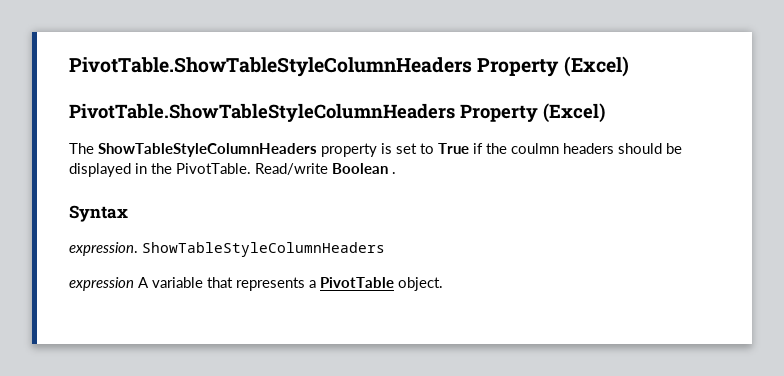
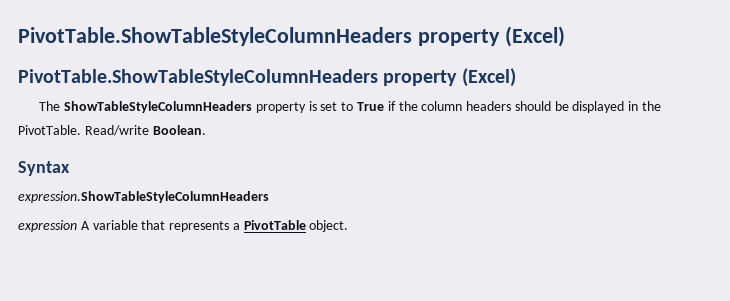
[69,57,560,77] PivotTable.ShowTableStyleColumnHeaders Property -> [18,27,500,46] PivotTable.ShowTableStyleColumnHeaders property
[460,104,538,122] Property -> [383,70,458,86] property
[511,143,559,154] coulmn -> [421,101,463,111] column
[332,163,396,174] Boolean . -> [152,125,206,135] Boolean.
[69,242,385,257] expression. ShowTableStyleColumnHeaders -> [18,191,269,203] expression.ShowTableStyleColumnHeaders

